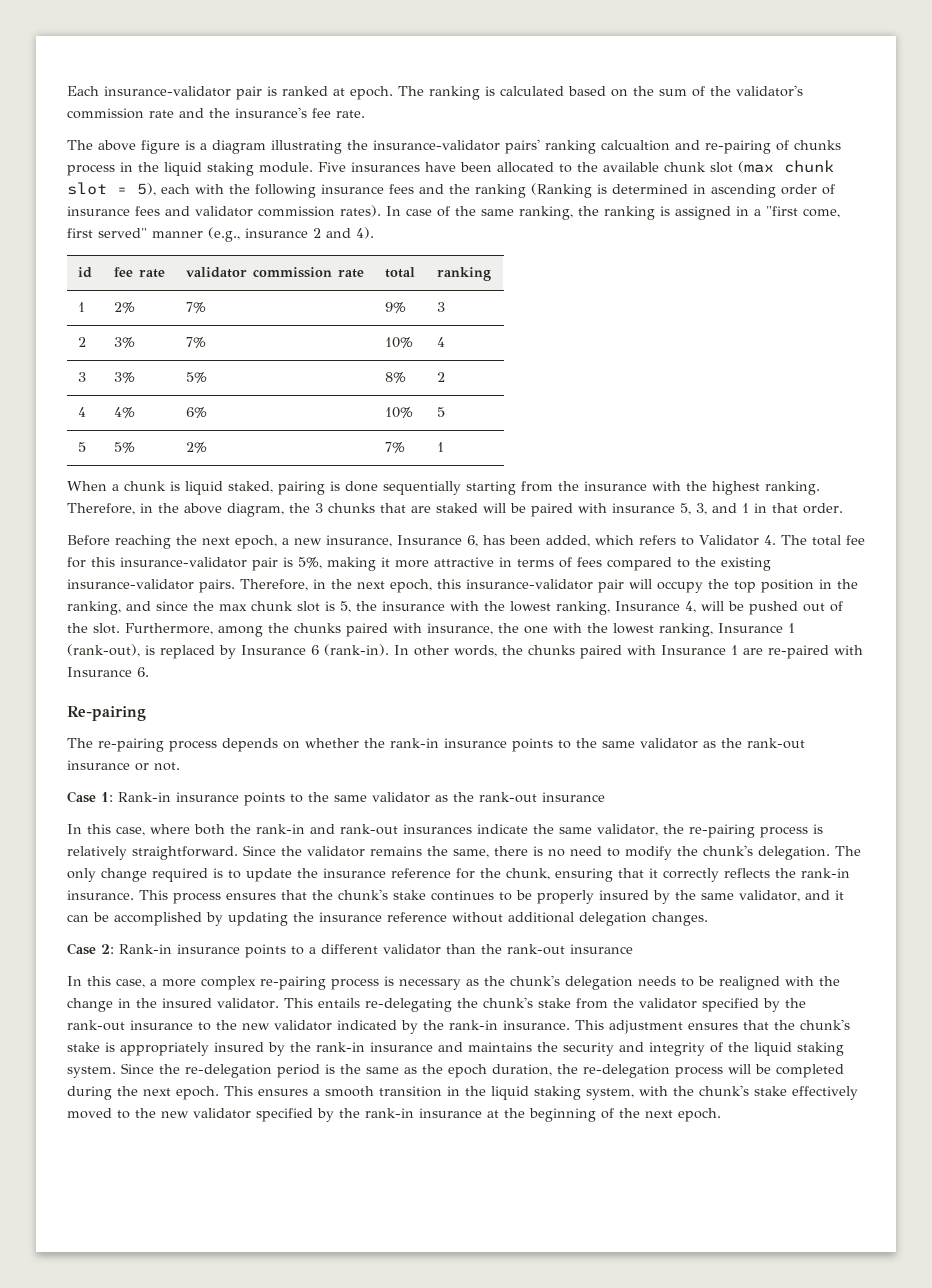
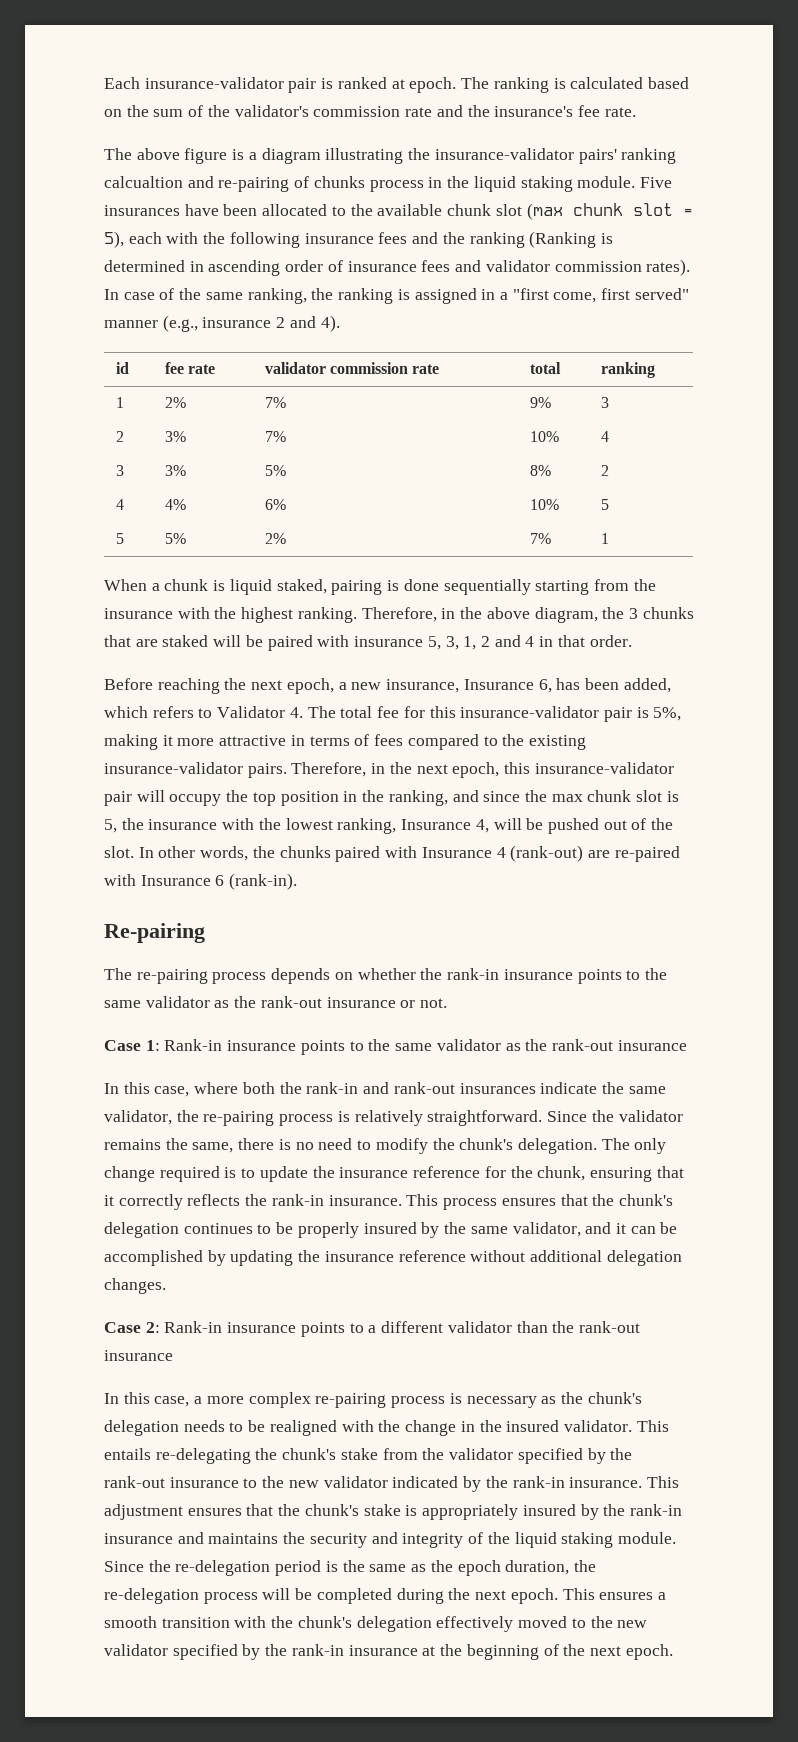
[712,503,749,513] and 1 -> [463,635,535,650] 1, 2 and 4
[125,623,795,637] [67,644,389,659] Furthermore, among the chunks paired with insurance, the one with the lowest ranking, Insurance 1 (rank-out), is replaced by Insurance 6 (rank-in). -> (134, 852) none
[731,645,738,655] 1 -> [496,845,584,862] 4 (rank-out)
[137,667,149,677] 6. -> [215,873,298,890] 6 (rank-in).
[393,890,426,900] stake -> [104,1222,179,1238] delegation
[67,1066,116,1078] system. -> [617,1532,676,1544] module.
[447,1086,634,1100] in the liquid staking system, -> (230, 1622) none
[754,1086,787,1096] stake -> [356,1616,432,1632] delegation

